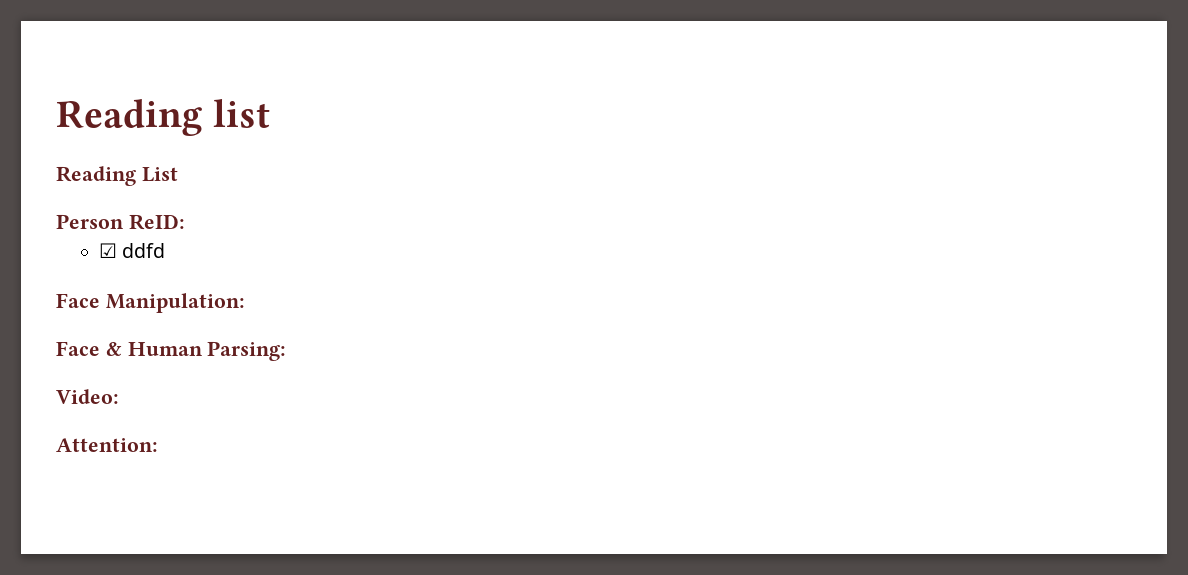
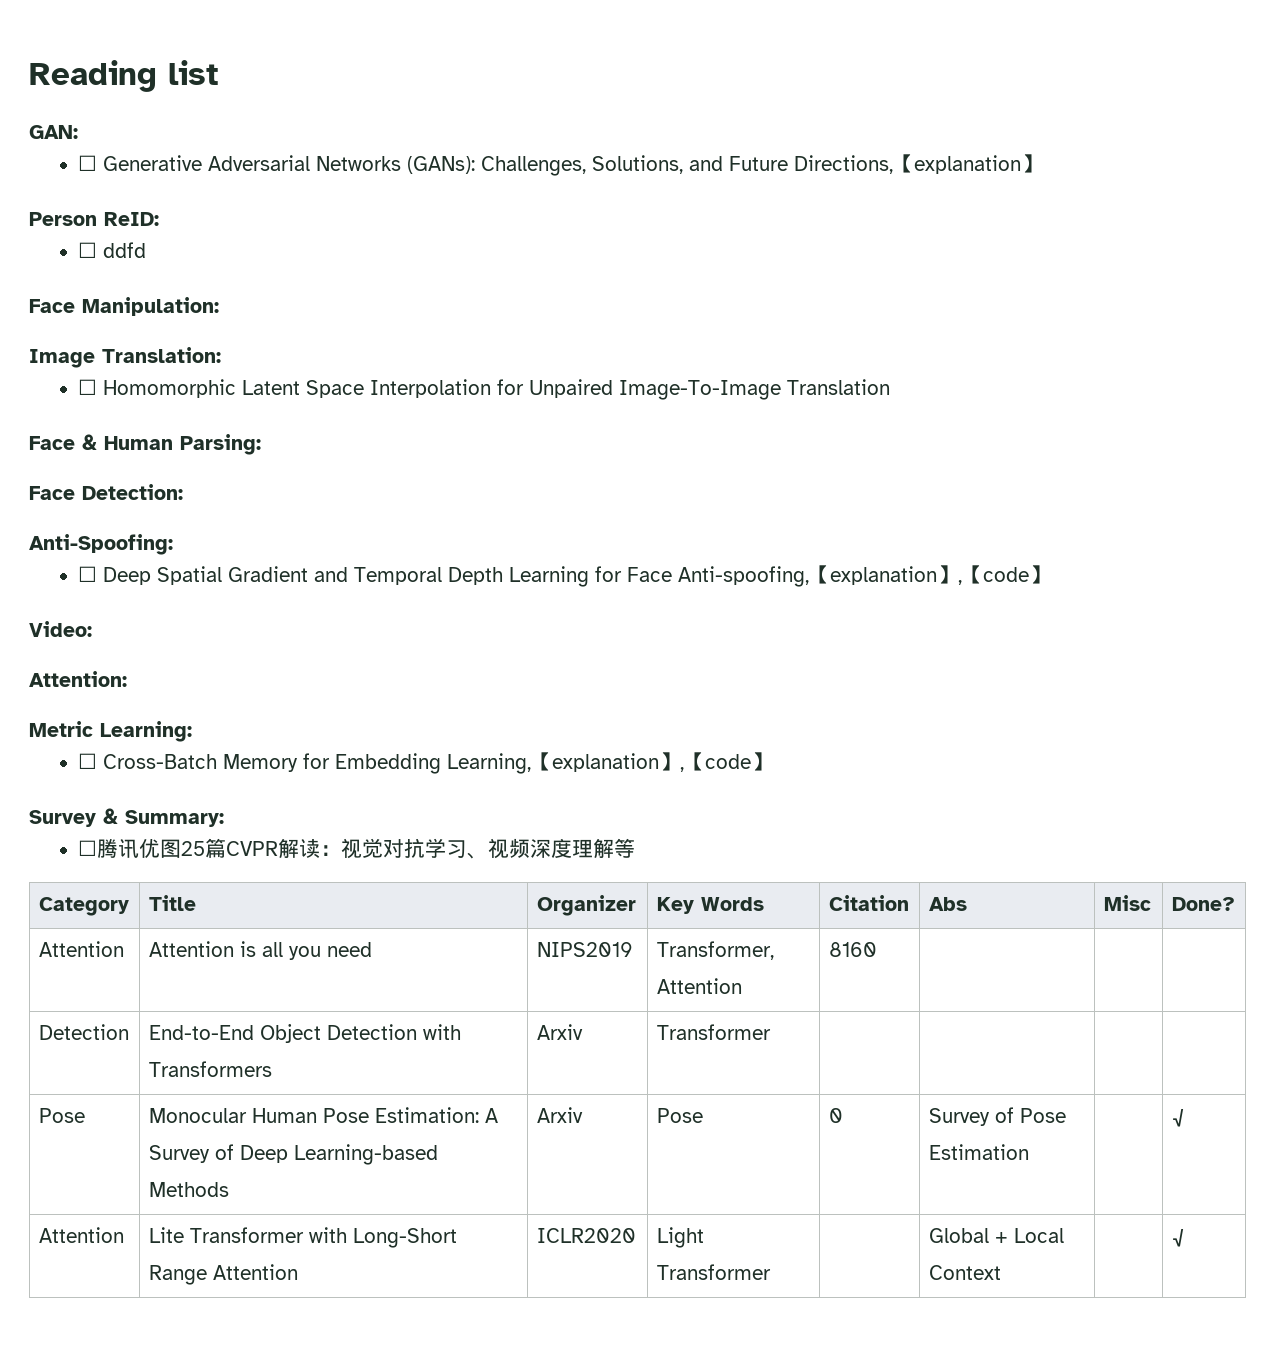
[56,166,178,186] Reading List -> [29,125,78,139] [78,154,1043,176] GAN: // ☐ Generative Adversarial Networks (GANs): Challenges, Solutions, and Future Directions,【explanation】
[98,243,117,258] ☑ -> [78,242,98,258] ☐
[56,341,287,361] [56,389,119,404] [56,438,158,452] Face & Human Parsing: // Video: // Attention: -> [29,347,221,368] [78,379,891,400] [29,434,261,455] [29,484,183,500] [29,534,173,555] [78,565,1051,587] [29,621,92,637] [29,671,127,687] [29,721,192,742] [78,752,773,774] [29,808,224,827] [78,838,636,859] [38,897,129,916] [148,895,196,911] [536,895,636,916] [656,897,764,914] [828,895,909,911] [928,897,967,911] [1103,895,1151,911] [1171,897,1235,911] [38,941,124,957] [148,941,372,960] [536,942,633,957] [656,941,774,960] [656,978,742,994] [828,942,877,957] [38,1024,129,1040] [148,1024,461,1043] [148,1061,272,1077] [536,1024,583,1040] [656,1024,771,1040] [38,1108,85,1123] [148,1107,498,1123] [148,1144,438,1165] [148,1182,229,1197] [536,1107,583,1123] [656,1108,703,1123] [828,1108,843,1123] [928,1107,1066,1126] [928,1144,1029,1160] [1171,1109,1184,1127] [38,1227,124,1243] [148,1227,457,1248] [148,1264,298,1285] [536,1228,636,1243] [656,1227,704,1248] [656,1264,771,1280] [928,1228,1064,1243] [928,1265,1001,1280] [1171,1229,1184,1247] Image Translation: // ☐ Homomorphic Latent Space Interpolation for Unpaired Image-To-Image Translation // Face & Human Parsing: // Face Detection: // Anti-Spoofing: // ☐ Deep Spatial Gradient and Temporal Depth Learning for Face Anti-spoofing,【explanation】,【code】 // Video: // Attention: // Metric Learning: // ☐ Cross-Batch Memory for Embedding Learning,【explanation】,【code】 // Survey & Summary: // ☐腾讯优图25篇CVPR解读：视觉对抗学习、视频深度理解等 // Category | Title | Organizer | Key Words | Citation | Abs | Misc | Done? // Attention | Attention is all you need | NIPS2019 | Transformer, Attention | 8160 | | | // Detection | End-to-End Object Detection with Transformers | Arxiv | Transformer | | | | // Pose | Monocular Human Pose Estimation: A Survey of Deep Learning-based Methods | Arxiv | Pose | 0 | Survey of Pose Estimation | | √ // Attention | Lite Transformer with Long-Short Range Attention | ICLR2020 | Light Transformer | | Global + Local Context | | √

